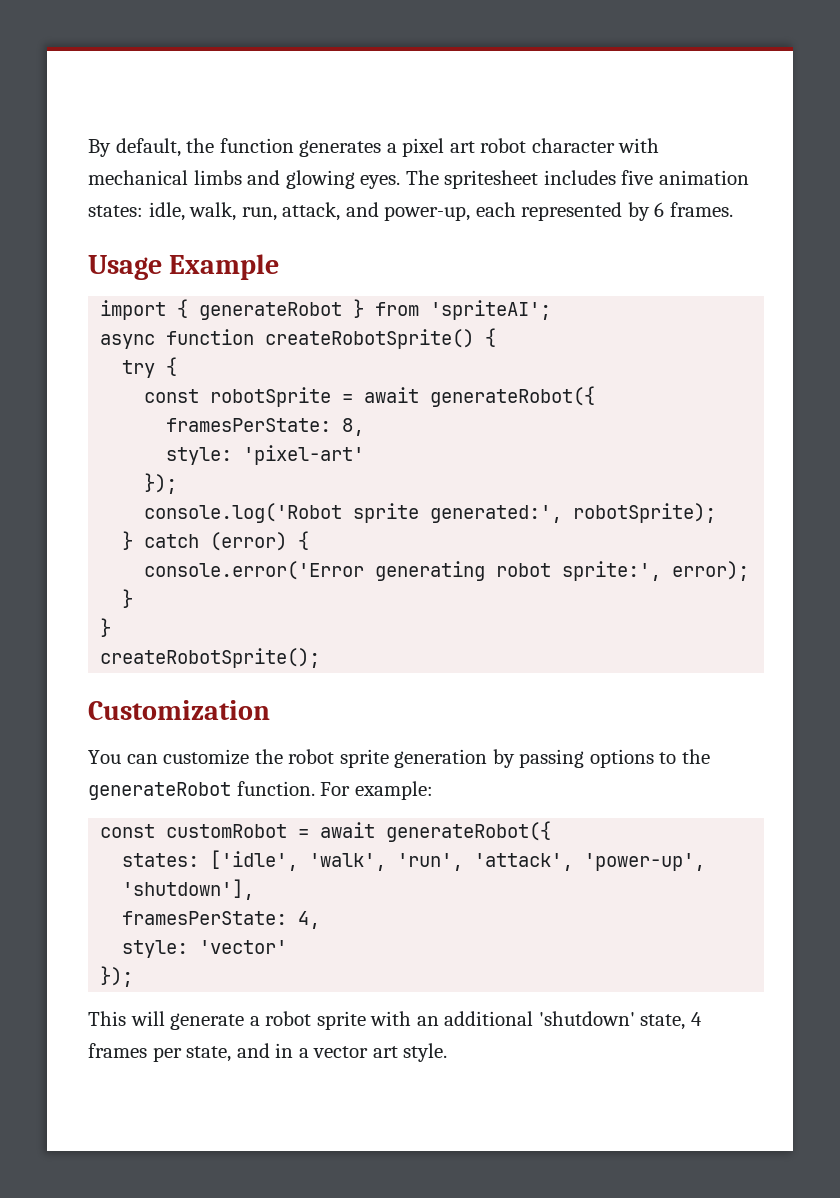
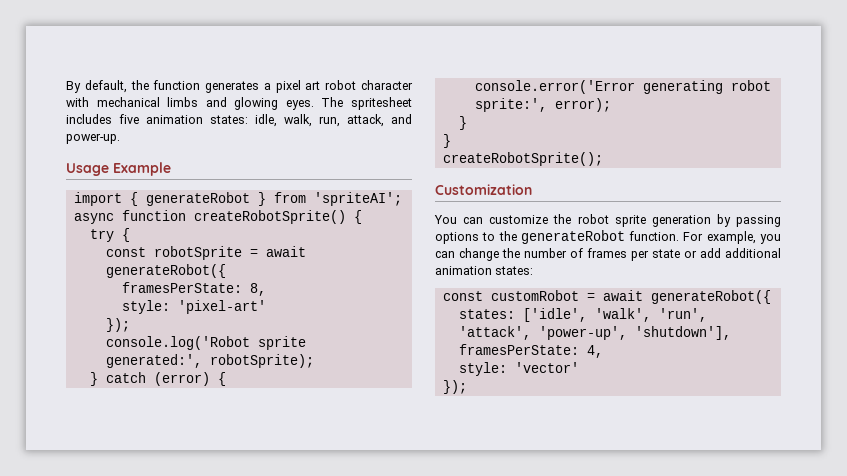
[384,202,733,221] power-up, each represented by 6 frames. -> [66,133,120,144] power-up.
[354,781,433,800] example: -> [706,231,781,244] [435,248,781,261] [435,266,534,275] example, you can change the number of frames per state or add additional animation states:
[88,1011,702,1030] [88,1043,448,1062] // This will generate a robot sprite with an additional 'shutdown' state, 4 frames per state, and in a vector art style. -> (467, 387) none

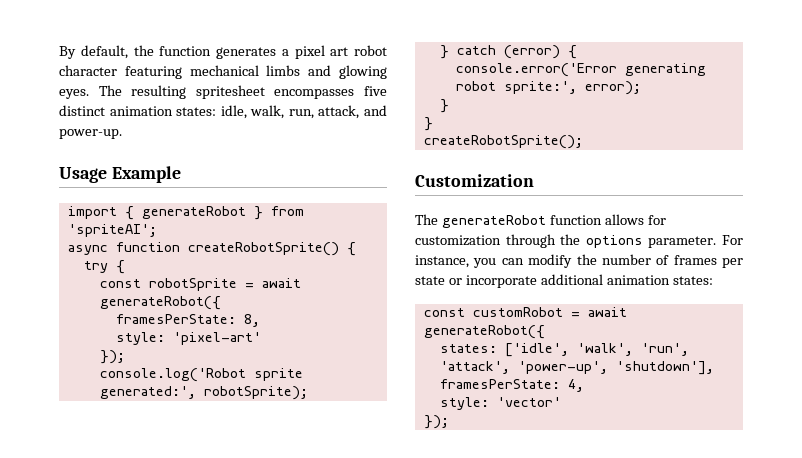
[66,97,89,107] with -> [124,66,182,79] featuring
[351,97,412,110] [66,114,139,124] spritesheet includes five -> [131,85,387,99] [59,105,105,116] resulting spritesheet encompasses five distinct
[434,214,781,227] [435,230,756,244] You can customize the robot sprite generation by passing options to the generateRobot function. For example, -> [415,214,666,228] [415,234,743,248] [415,255,469,268] The generateRobot function allows for customization through the options parameter. For instance,
[459,248,499,261] change -> [528,254,573,268] modify
[700,248,721,258] add -> [465,275,537,288] incorporate

